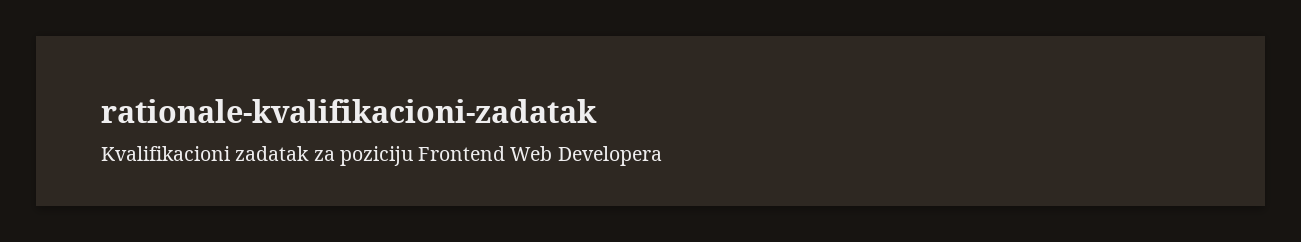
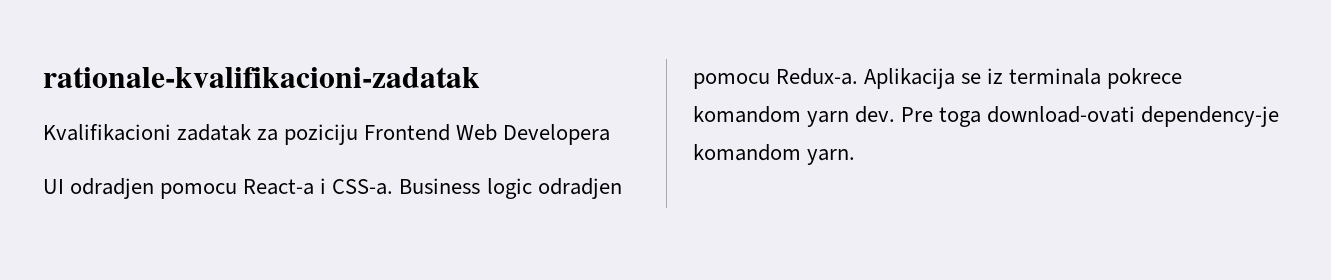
(662, 156) none -> [43,178,622,199] [693,68,1183,89] [693,106,1280,127] [693,144,856,165] // UI odradjen pomocu React-a i CSS-a. Business logic odradjen pomocu Redux-a. Aplikacija se iz terminala pokrece komandom yarn dev. Pre toga download-ovati dependency-je komandom yarn.

